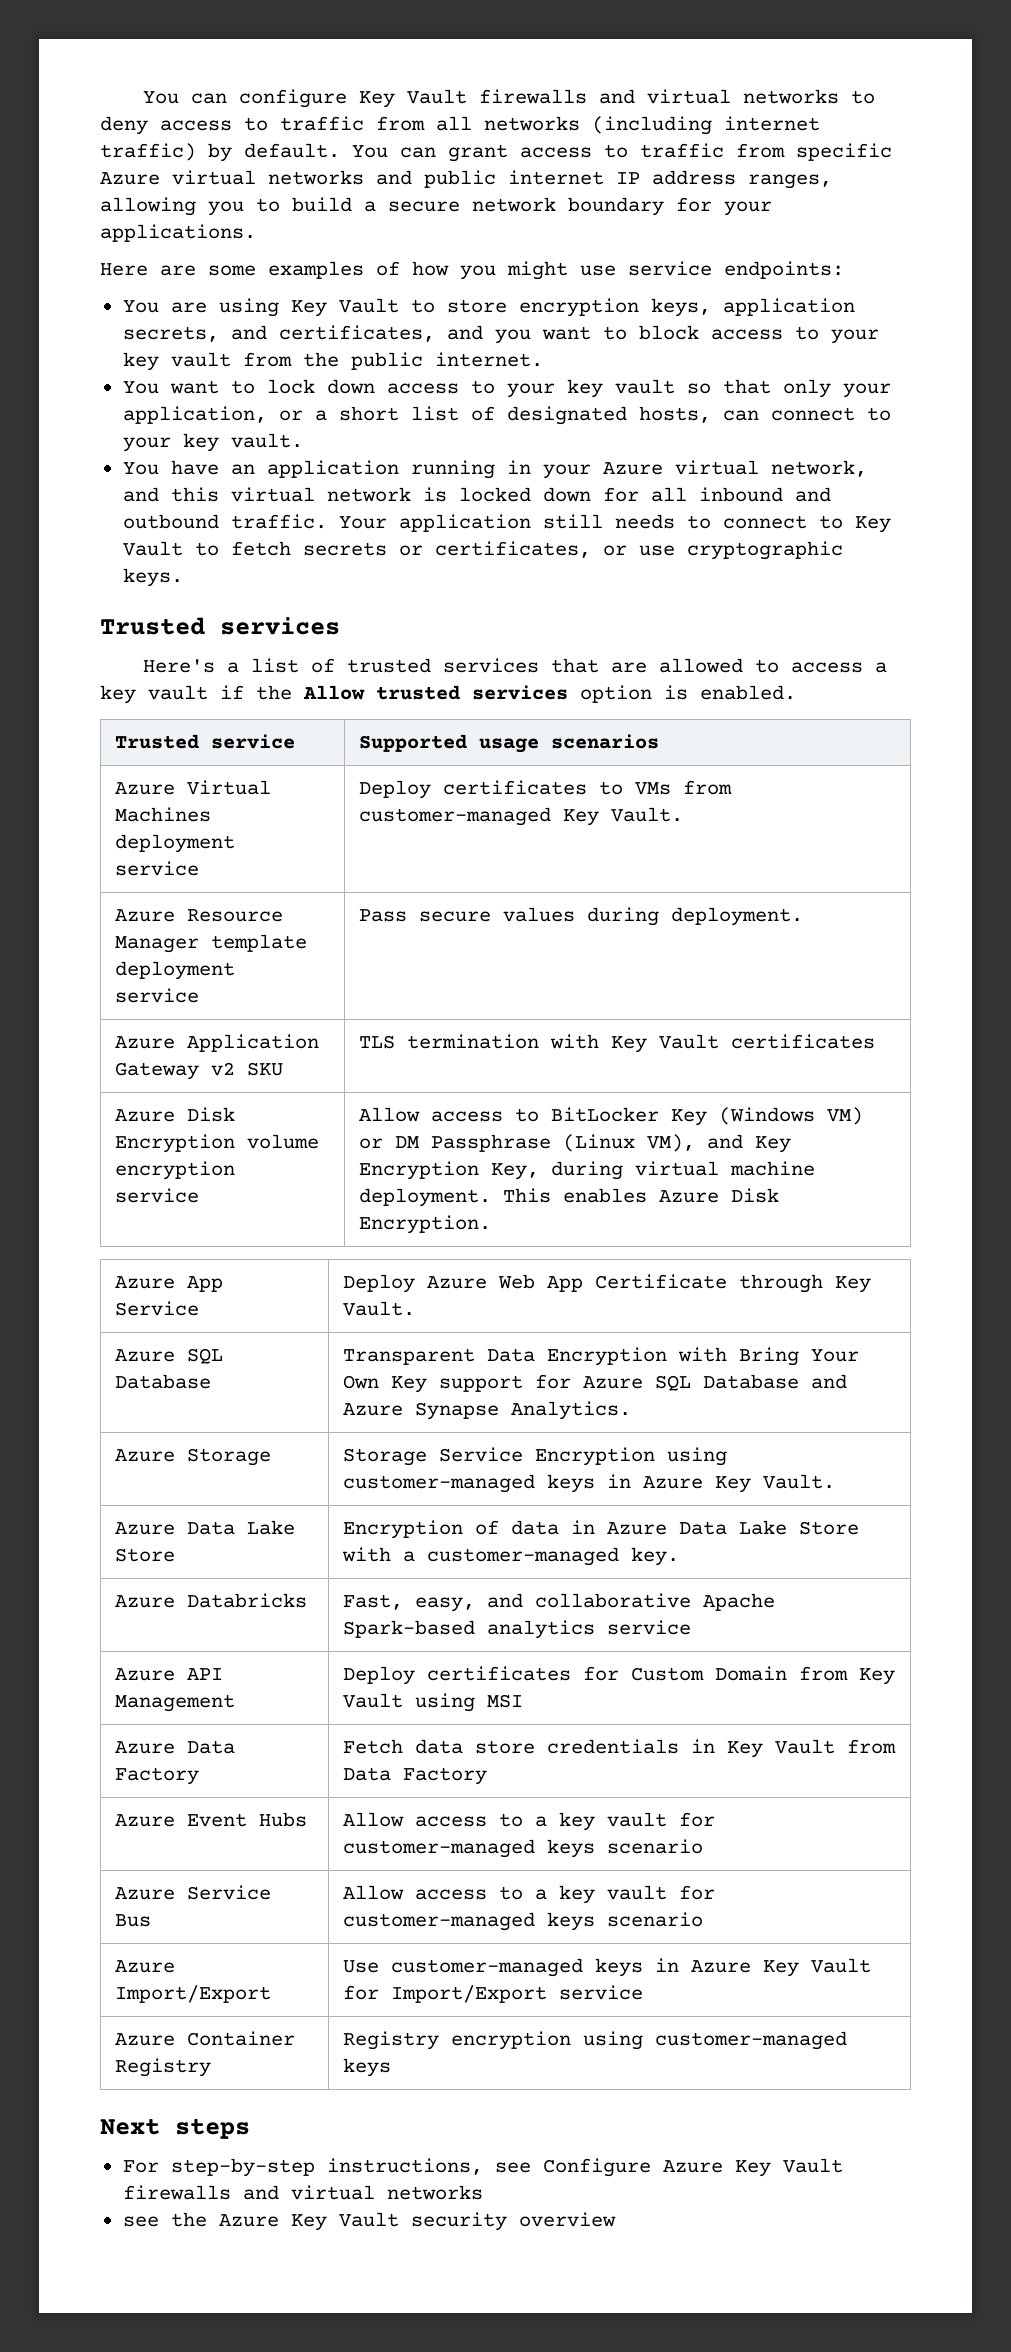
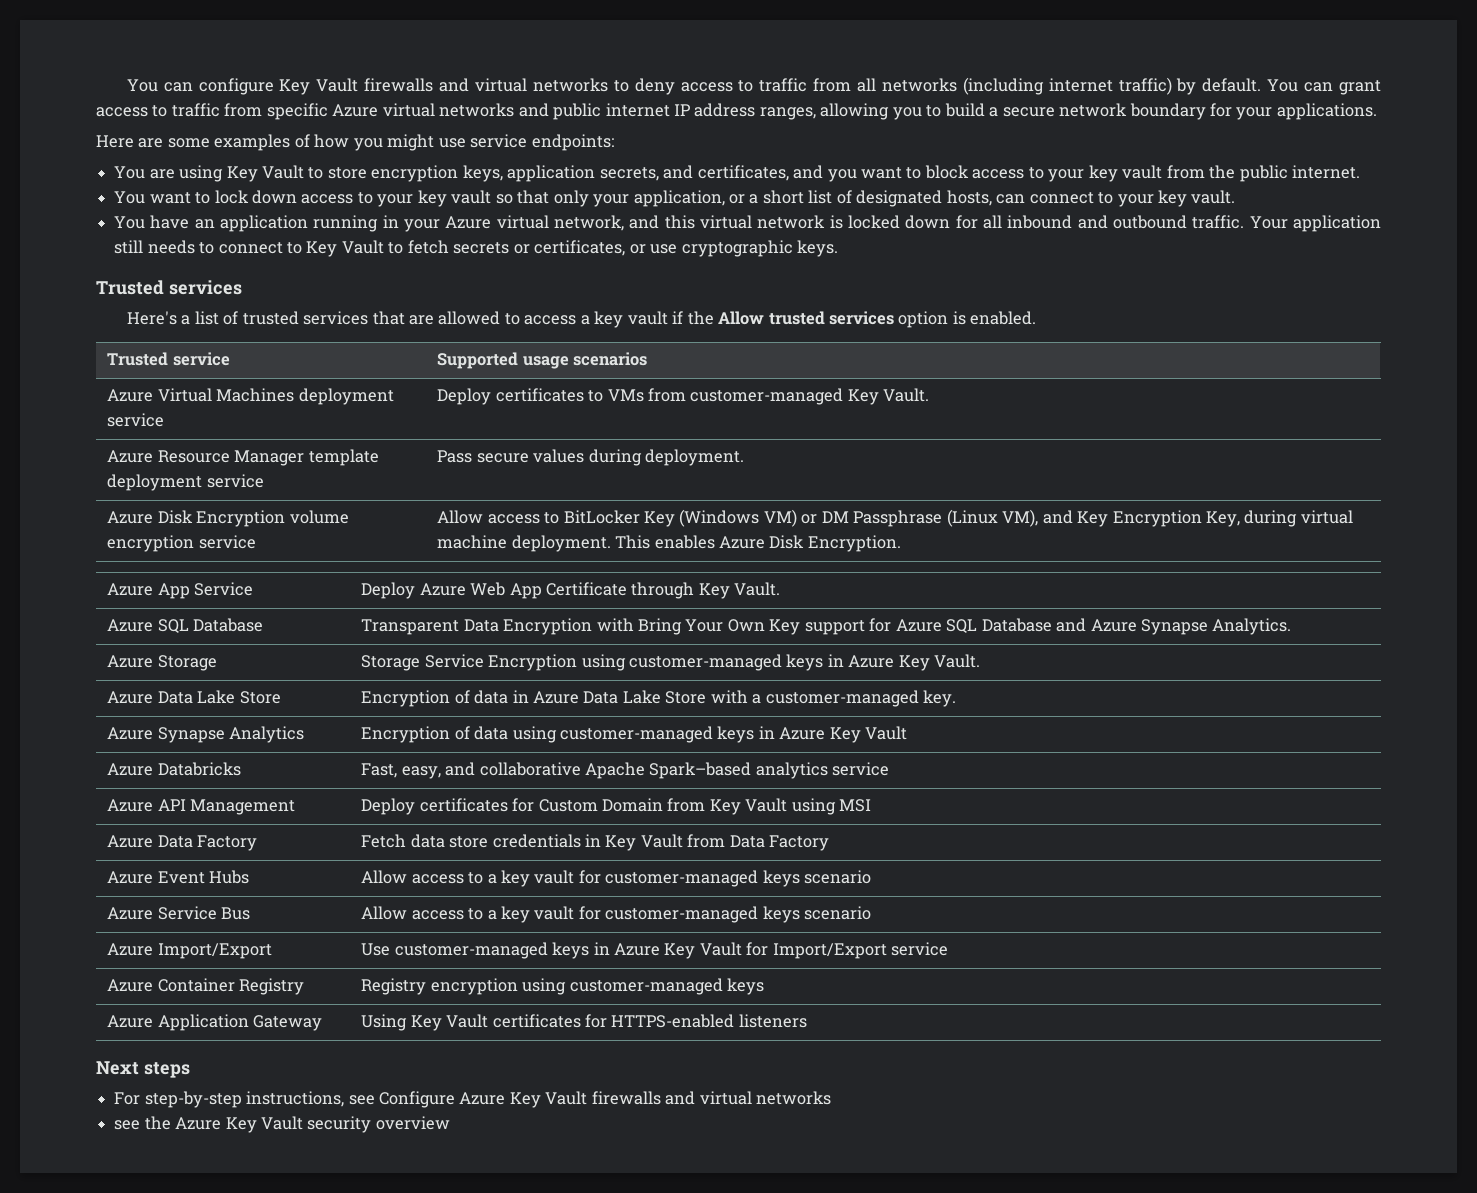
[115,1034,320,1052] [115,1062,284,1080] [359,1034,876,1053] // Azure Application Gateway v2 SKU | TLS termination with Key Vault certificates -> (744, 457) none
(680, 1556) none -> [107,726,305,743] [361,726,908,743] // Azure Synapse Analytics | Encryption of data using customer-managed keys in Azure Key Vault
(392, 2067) none -> [107,1014,323,1031] [361,1014,807,1031] // Azure Application Gateway | Using Key Vault certificates for HTTPS-enabled listeners

